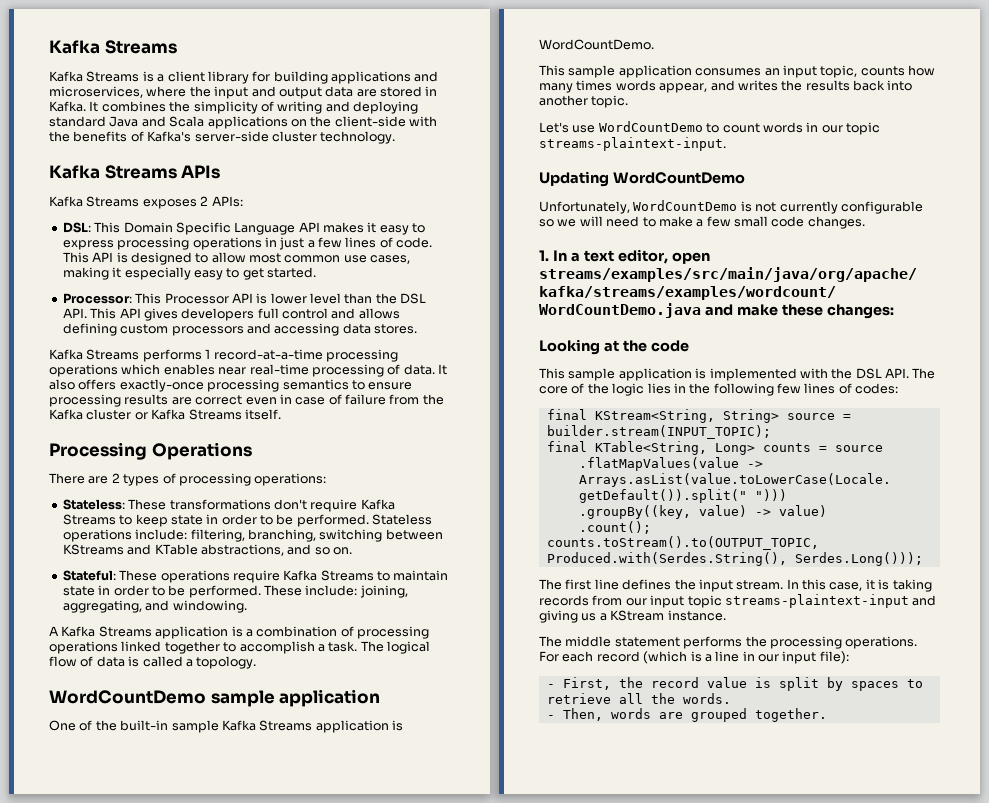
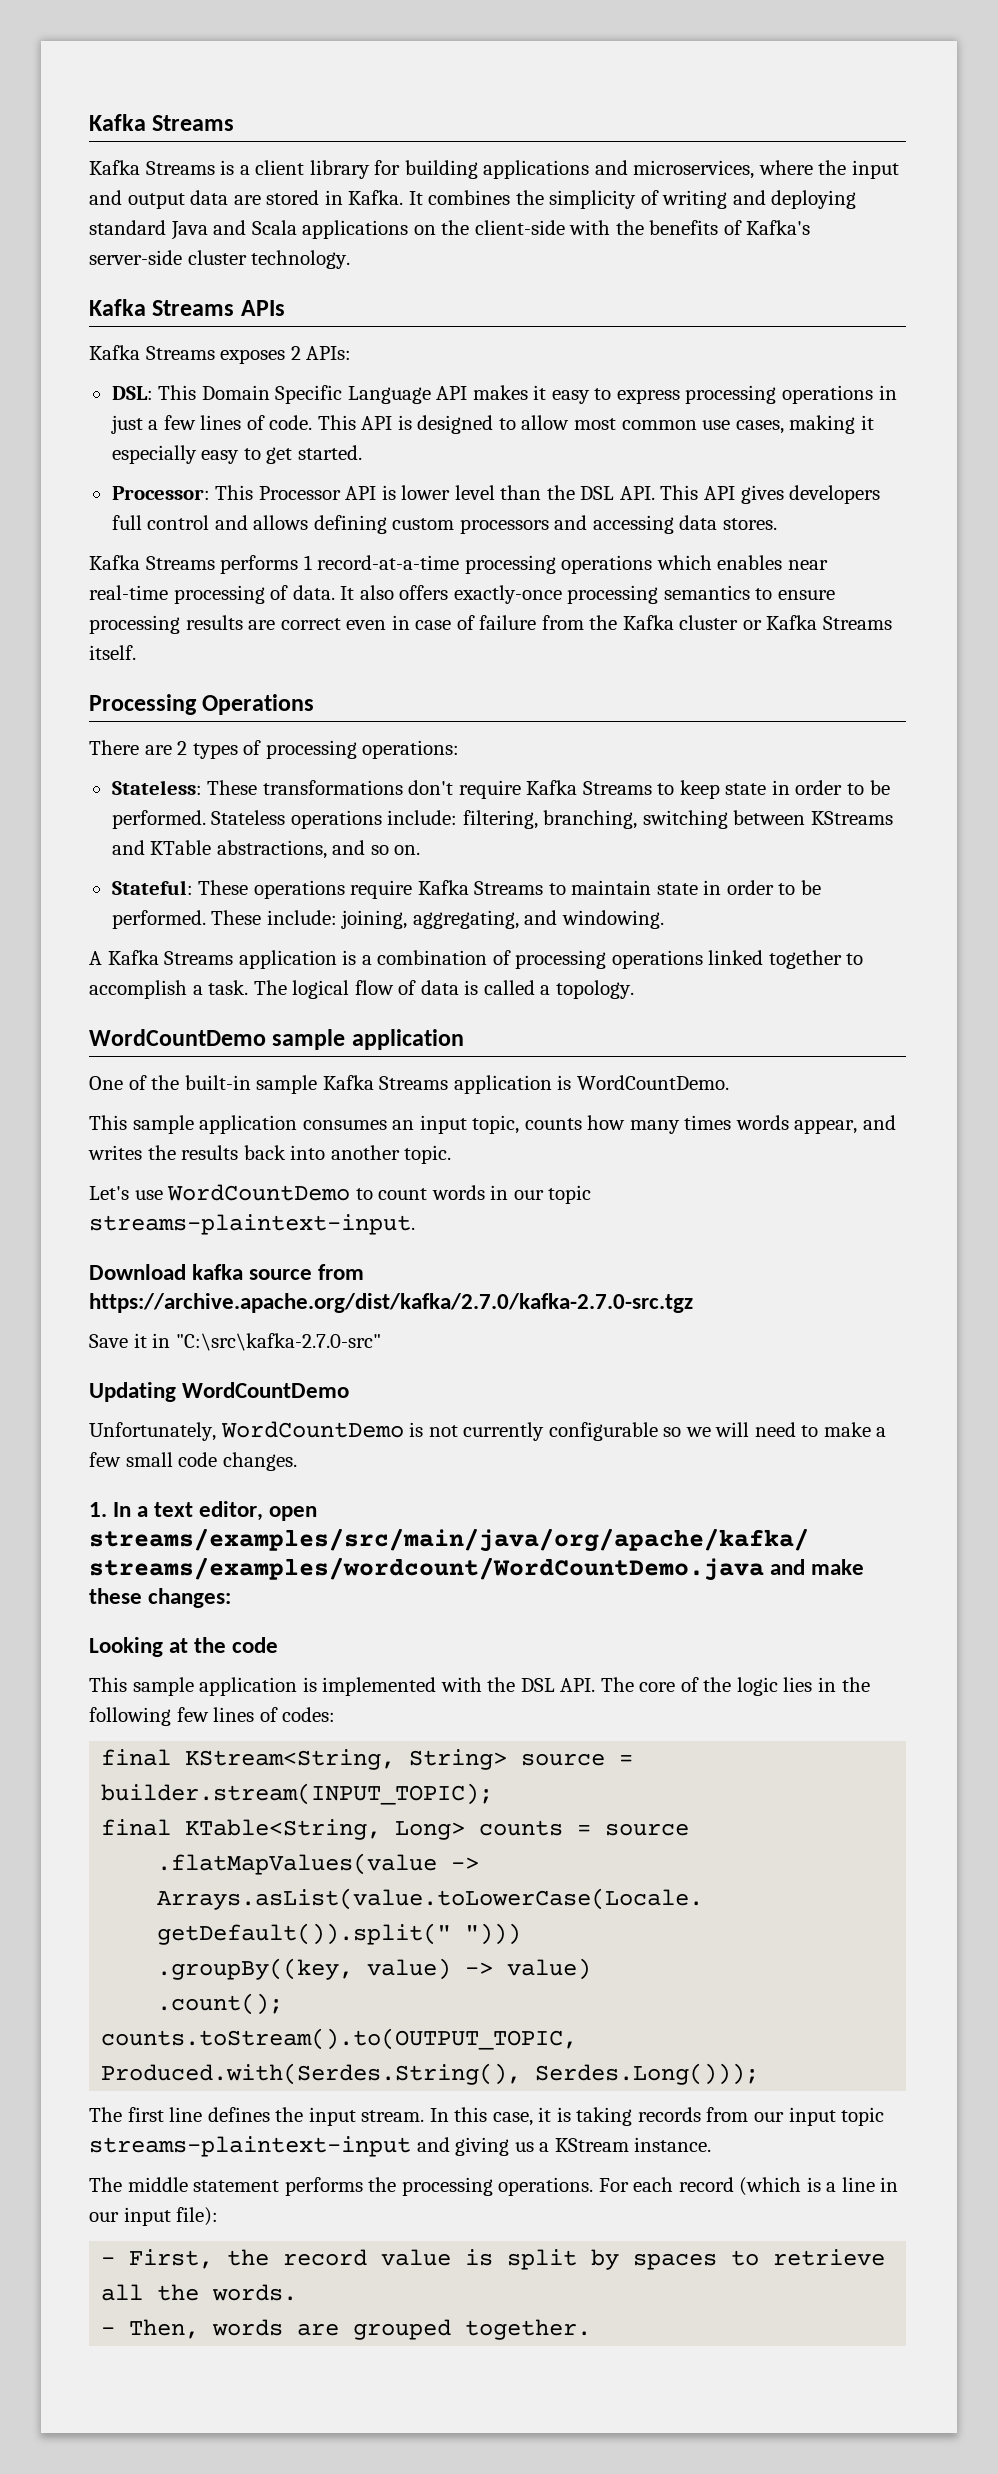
(726, 144) none -> [89,1264,365,1280] [89,1293,693,1313] [89,1333,381,1351] // Download kafka source from https://archive.apache.org/dist/kafka/2.7.0/kafka-2.7.0-src.tgz // Save it in "C:\src\kafka-2.7.0-src"

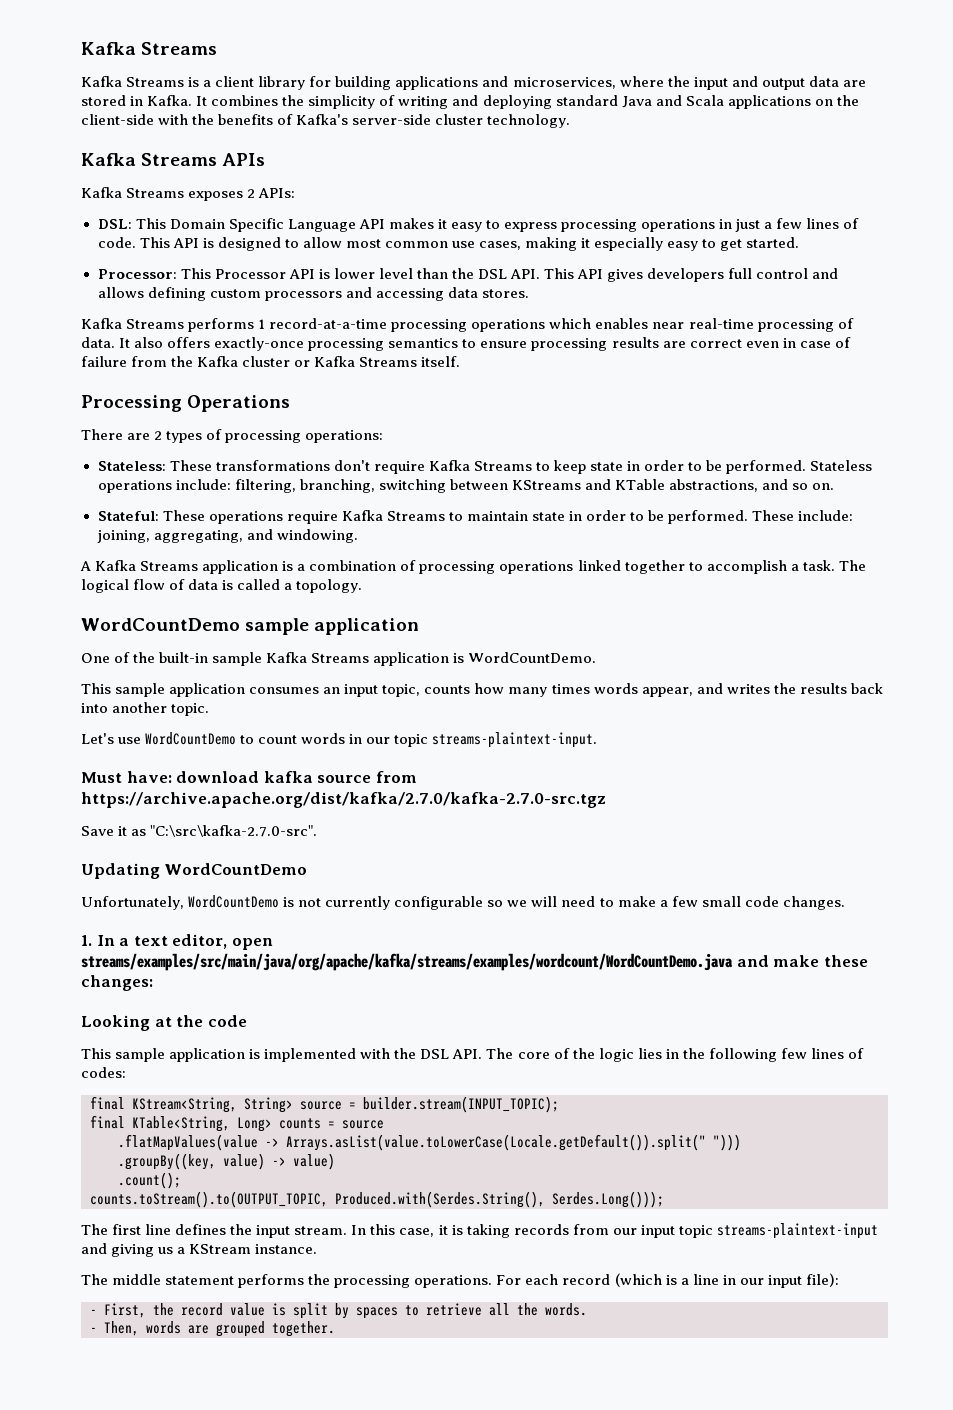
[89,1264,186,1280] Download -> [81,771,260,783] Must have: download
[152,1333,381,1351] in "C:\src\kafka-2.7.0-src" -> [131,825,318,837] as "C:\src\kafka-2.7.0-src".

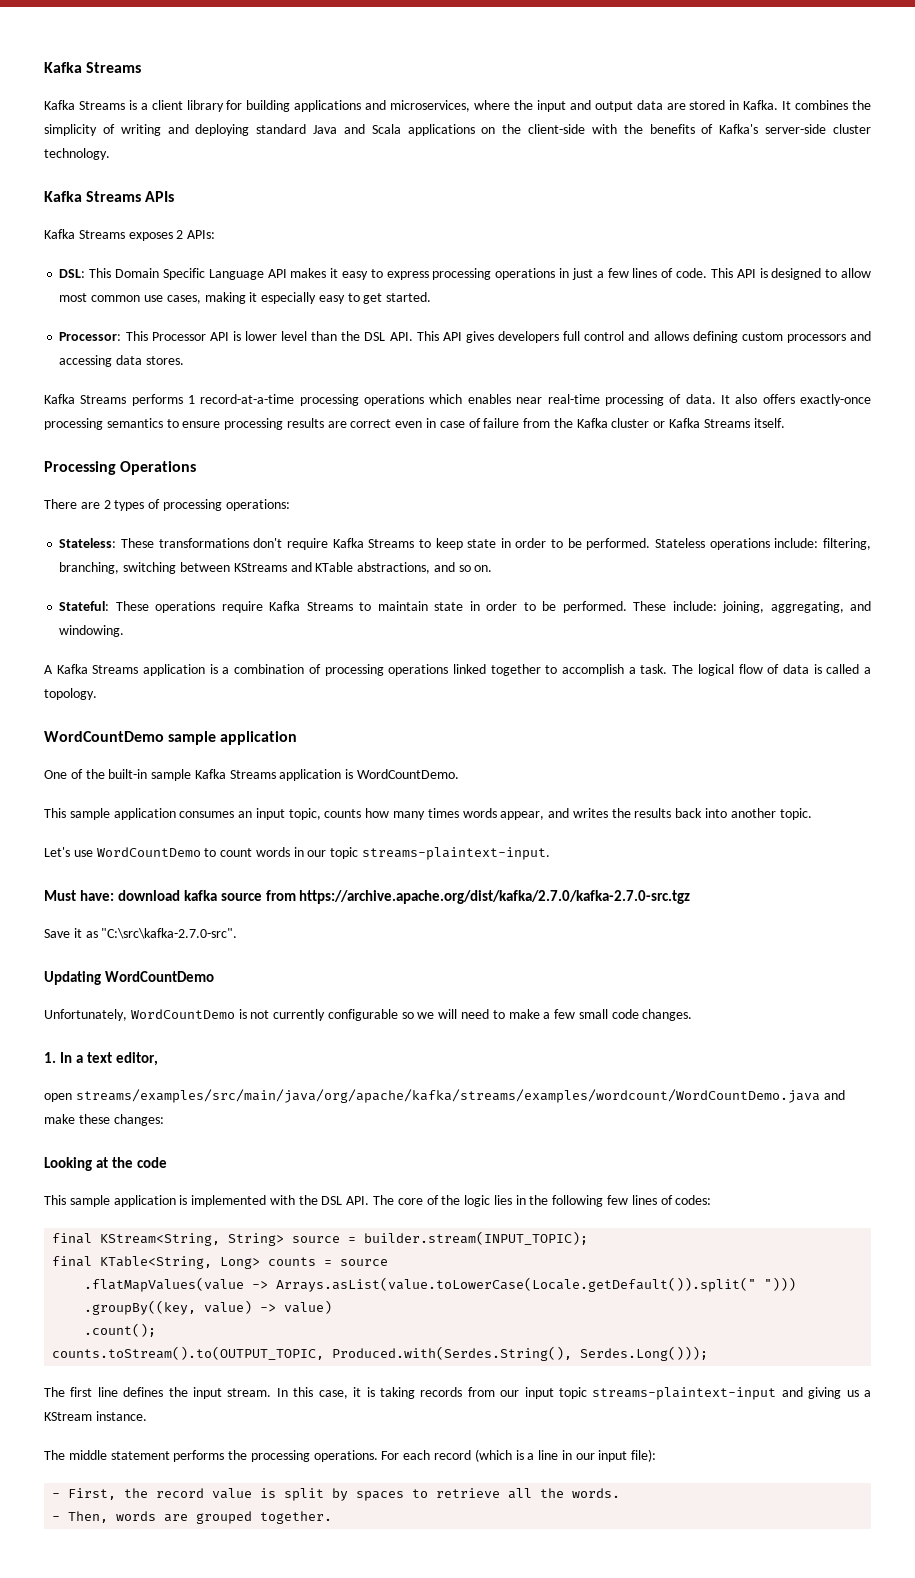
(228, 941) none -> (158, 1059) //

